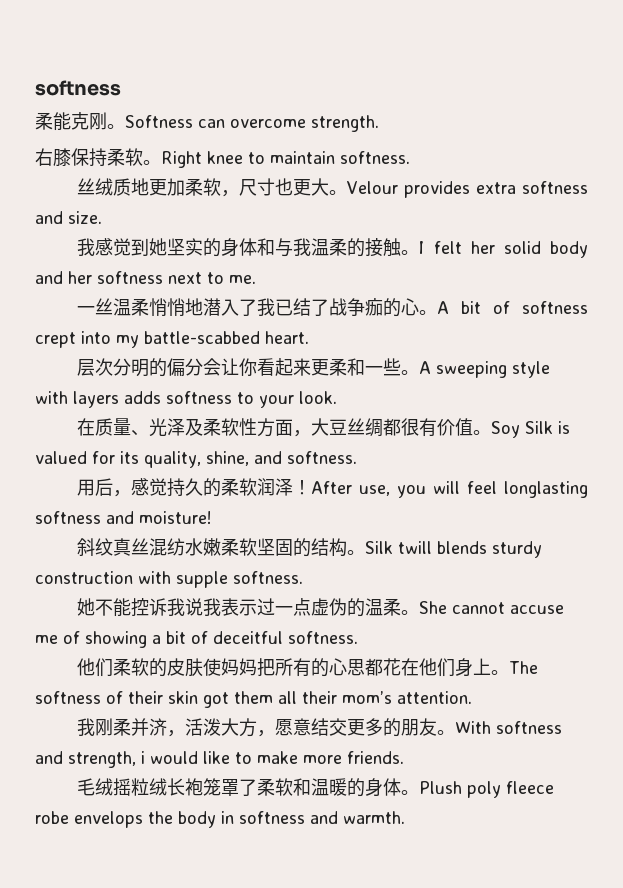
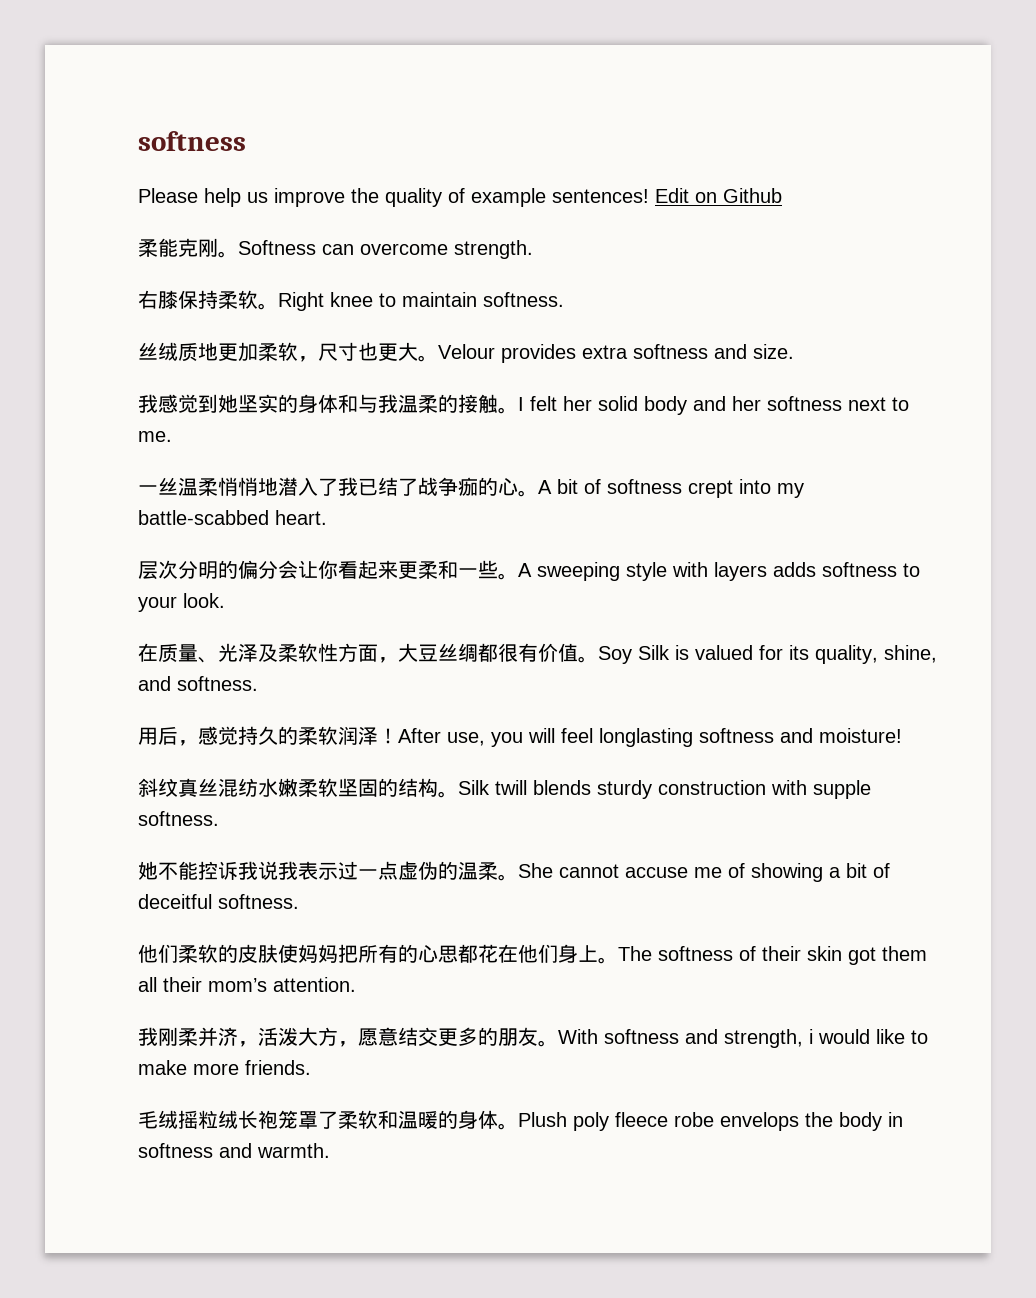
[35,80,121,96] softness -> [138,131,246,151] [138,188,782,207] softness // Please help us improve the quality of example sentences! Edit on Github

